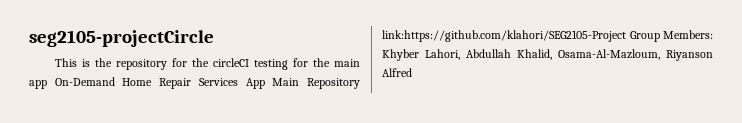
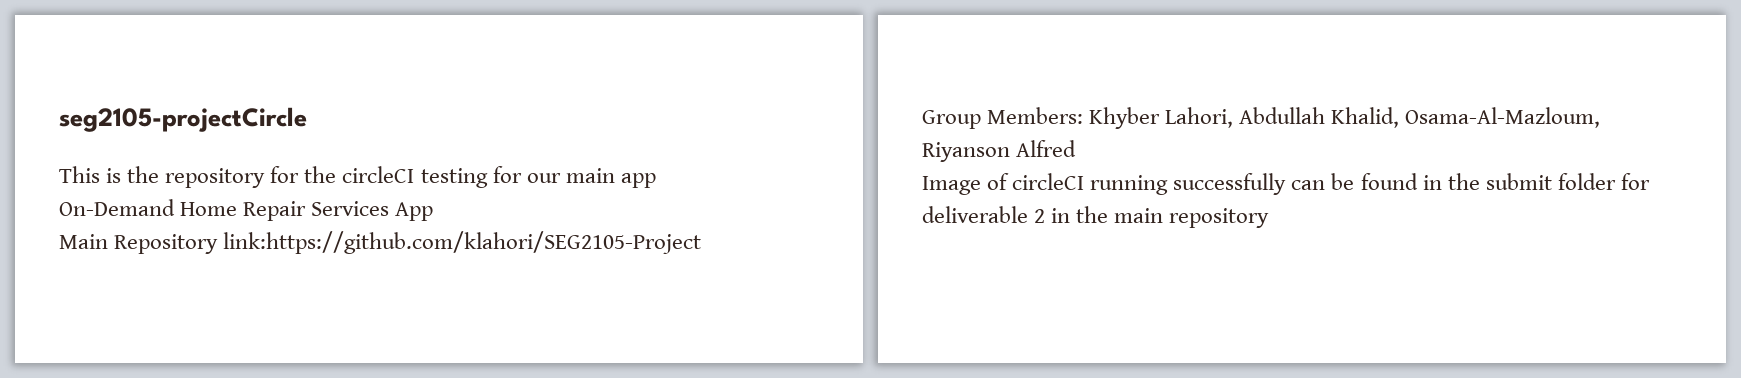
[313,58,331,67] the -> [526,173,561,183] our
(47, 84) none -> (656, 180) //
(265, 83) none -> (434, 211) //
(626, 36) none -> (702, 242) //
(412, 72) none -> [922,173,1650,195] [922,206,1270,228] // Image of circleCI running successfully can be found in the submit folder for deliverable 2 in the main repository

